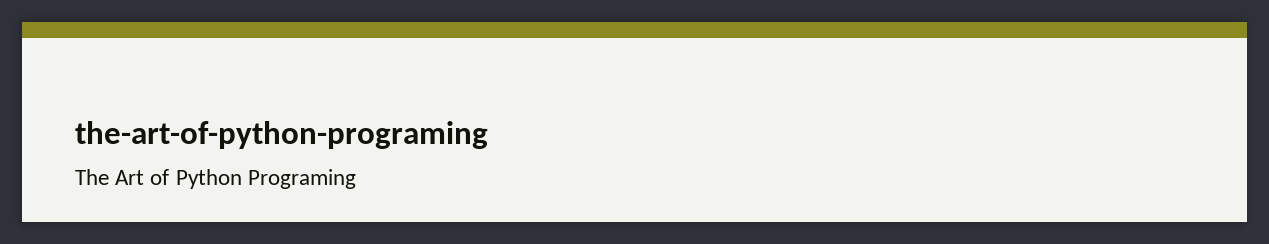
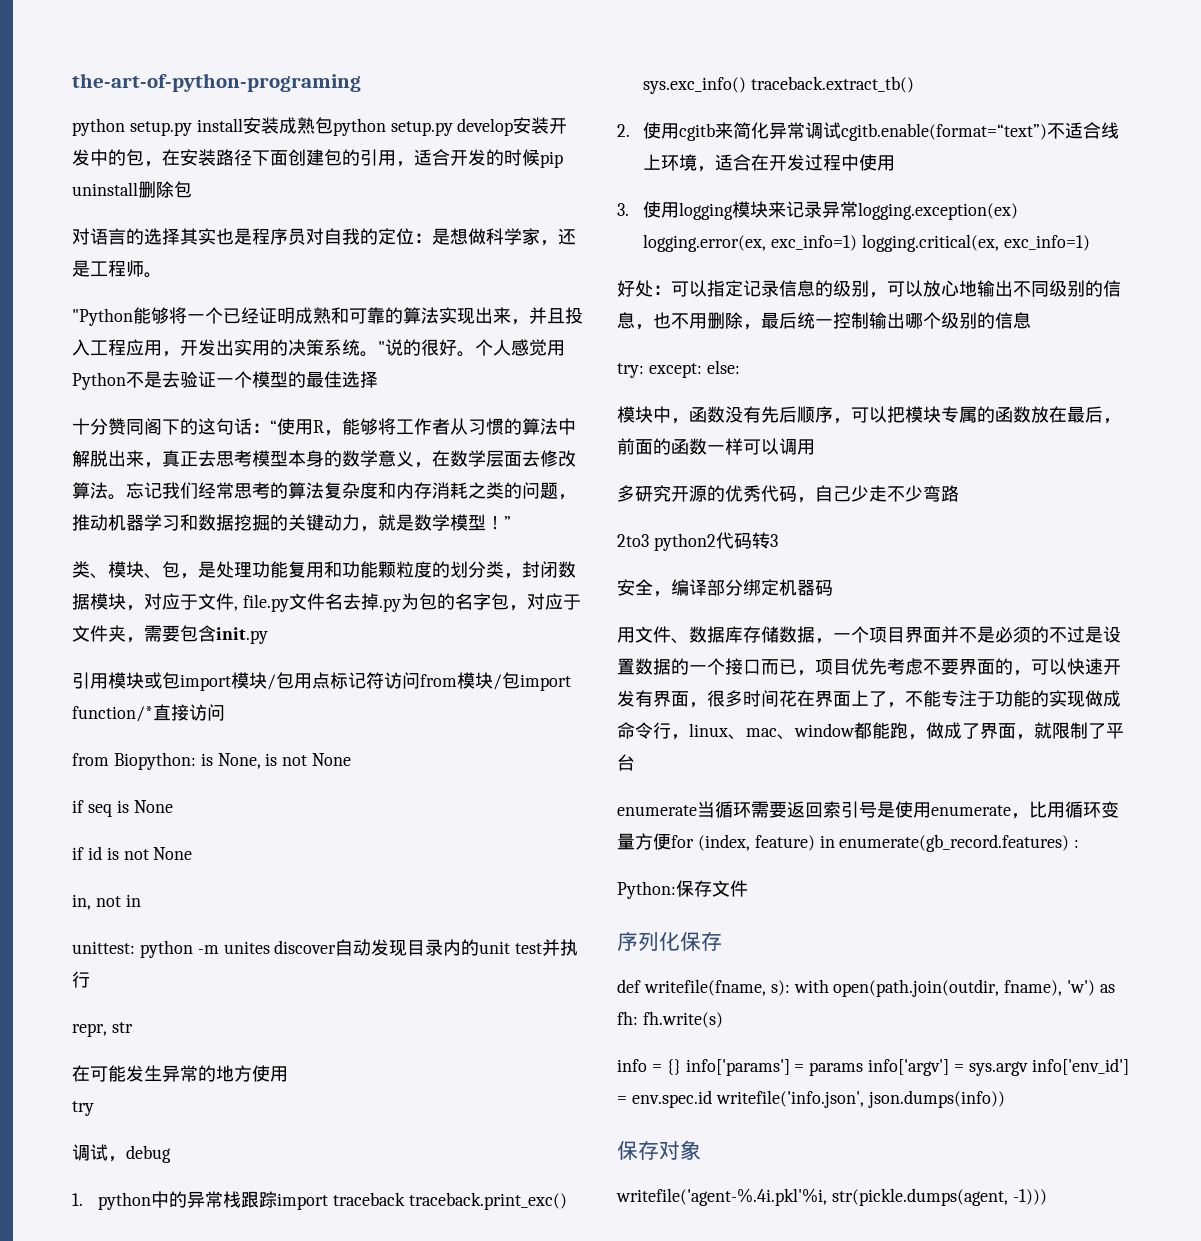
[75,169,356,189] The Art of Python Programing -> [72,117,568,136] [72,149,563,168] [72,181,192,198] [72,228,576,246] [72,260,162,278] [72,307,583,326] [72,339,565,357] [72,371,378,390] [72,418,576,436] [72,450,576,468] [72,482,576,500] [72,514,511,532] [72,561,576,579] [72,593,581,612] [72,625,268,644] [72,672,571,691] [72,704,225,722] [72,752,352,770] [72,800,173,817] [72,846,193,860] [72,894,141,910] [72,939,579,958] [72,971,90,988] [72,1022,133,1037] [72,1065,288,1082] [72,1101,94,1116] [72,1144,171,1163] [72,1191,568,1210] [643,76,915,94] [617,122,1120,141] [643,154,896,172] [617,201,1019,220] [643,234,1090,252] [617,280,1121,298] [617,312,1031,330] [617,360,740,378] [617,406,1121,424] [617,438,815,455] [617,485,959,503] [617,532,778,551] [617,579,833,597] [617,626,1121,644] [617,658,1121,676] [617,690,1121,708] [617,722,1124,740] [617,754,635,771] [617,801,1119,819] [617,833,1080,852] [617,880,748,899] [617,931,722,951] [617,979,1116,997] [617,1011,723,1028] [617,1058,1129,1076] [617,1090,1005,1108] [617,1140,701,1160] [616,1188,1047,1206] python setup.py install安装成熟包python setup.py develop安装开发中的包，在安装路径下面创建包的引用，适合开发的时候pip uninstall删除包 // 对语言的选择其实也是程序员对自我的定位：是想做科学家，还是工程师。 // "Python能够将一个已经证明成熟和可靠的算法实现出来，并且投入工程应用，开发出实用的决策系统。"说的很好。个人感觉用Python不是去验证一个模型的最佳选择 // 十分赞同阁下的这句话：“使用R，能够将工作者从习惯的算法中解脱出来，真正去思考模型本身的数学意义，在数学层面去修改算法。忘记我们经常思考的算法复杂度和内存消耗之类的问题，推动机器学习和数据挖掘的关键动力，就是数学模型！” // 类、模块、包，是处理功能复用和功能颗粒度的划分类，封闭数据模块，对应于文件, file.py文件名去掉.py为包的名字包，对应于文件夹，需要包含init.py // 引用模块或包import模块/包用点标记符访问from模块/包import function/*直接访问 // from Biopython: is None, is not None // if seq is None // if id is not None // in, not in // unittest: python -m unites discover自动发现目录内的unit test并执行 // repr, str // 在可能发生异常的地方使用 // try // 调试，debug // 1. python中的异常栈跟踪import traceback traceback.print_exc() sys.exc_info() traceback.extract_tb() // 2.使用cgitb来简化异常调试cgitb.enable(format=“text”)不适合线上环境，适合在开发过程中使用 // 3.使用logging模块来记录异常logging.exception(ex) logging.error(ex, exc_info=1) logging.critical(ex, exc_info=1) // 好处：可以指定记录信息的级别，可以放心地输出不同级别的信息，也不用删除，最后统一控制输出哪个级别的信息 // try: except: else: // 模块中，函数没有先后顺序，可以把模块专属的函数放在最后，前面的函数一样可以调用 // 多研究开源的优秀代码，自己少走不少弯路 // 2to3 python2代码转3 // 安全，编译部分绑定机器码 // 用文件、数据库存储数据，一个项目界面并不是必须的不过是设置数据的一个接口而已，项目优先考虑不要界面的，可以快速开发有界面，很多时间花在界面上了，不能专注于功能的实现做成命令行，linux、mac、window都能跑，做成了界面，就限制了平台 // enumerate当循环需要返回索引号是使用enumerate，比用循环变量方便for (index, feature) in enumerate(gb_record.features) : // Python:保存文件 // 序列化保存 // def writefile(fname, s): with open(path.join(outdir, fname), 'w') as fh: fh.write(s) // info = {} info['params'] = params info['argv'] = sys.argv info['env_id'] = env.spec.id writefile('info.json', json.dumps(info)) // 保存对象 // writefile('agent-%.4i.pkl'%i, str(pickle.dumps(agent, -1)))

